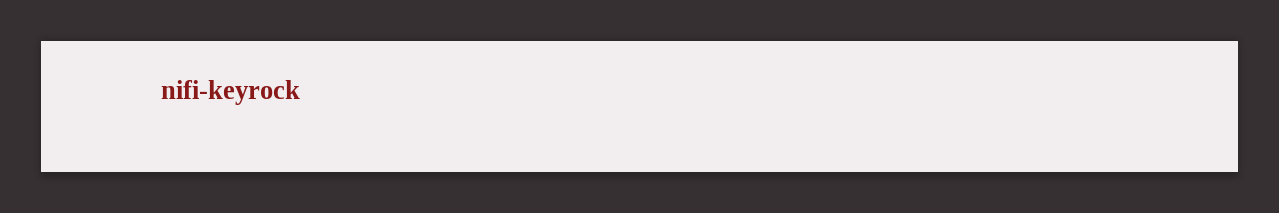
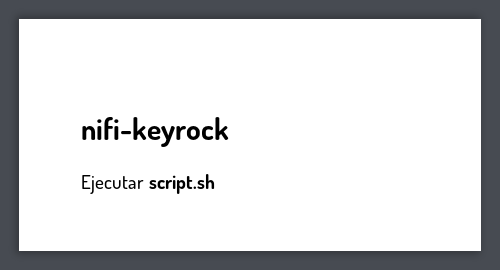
(300, 92) none -> [81,174,216,194] // Ejecutar script.sh

